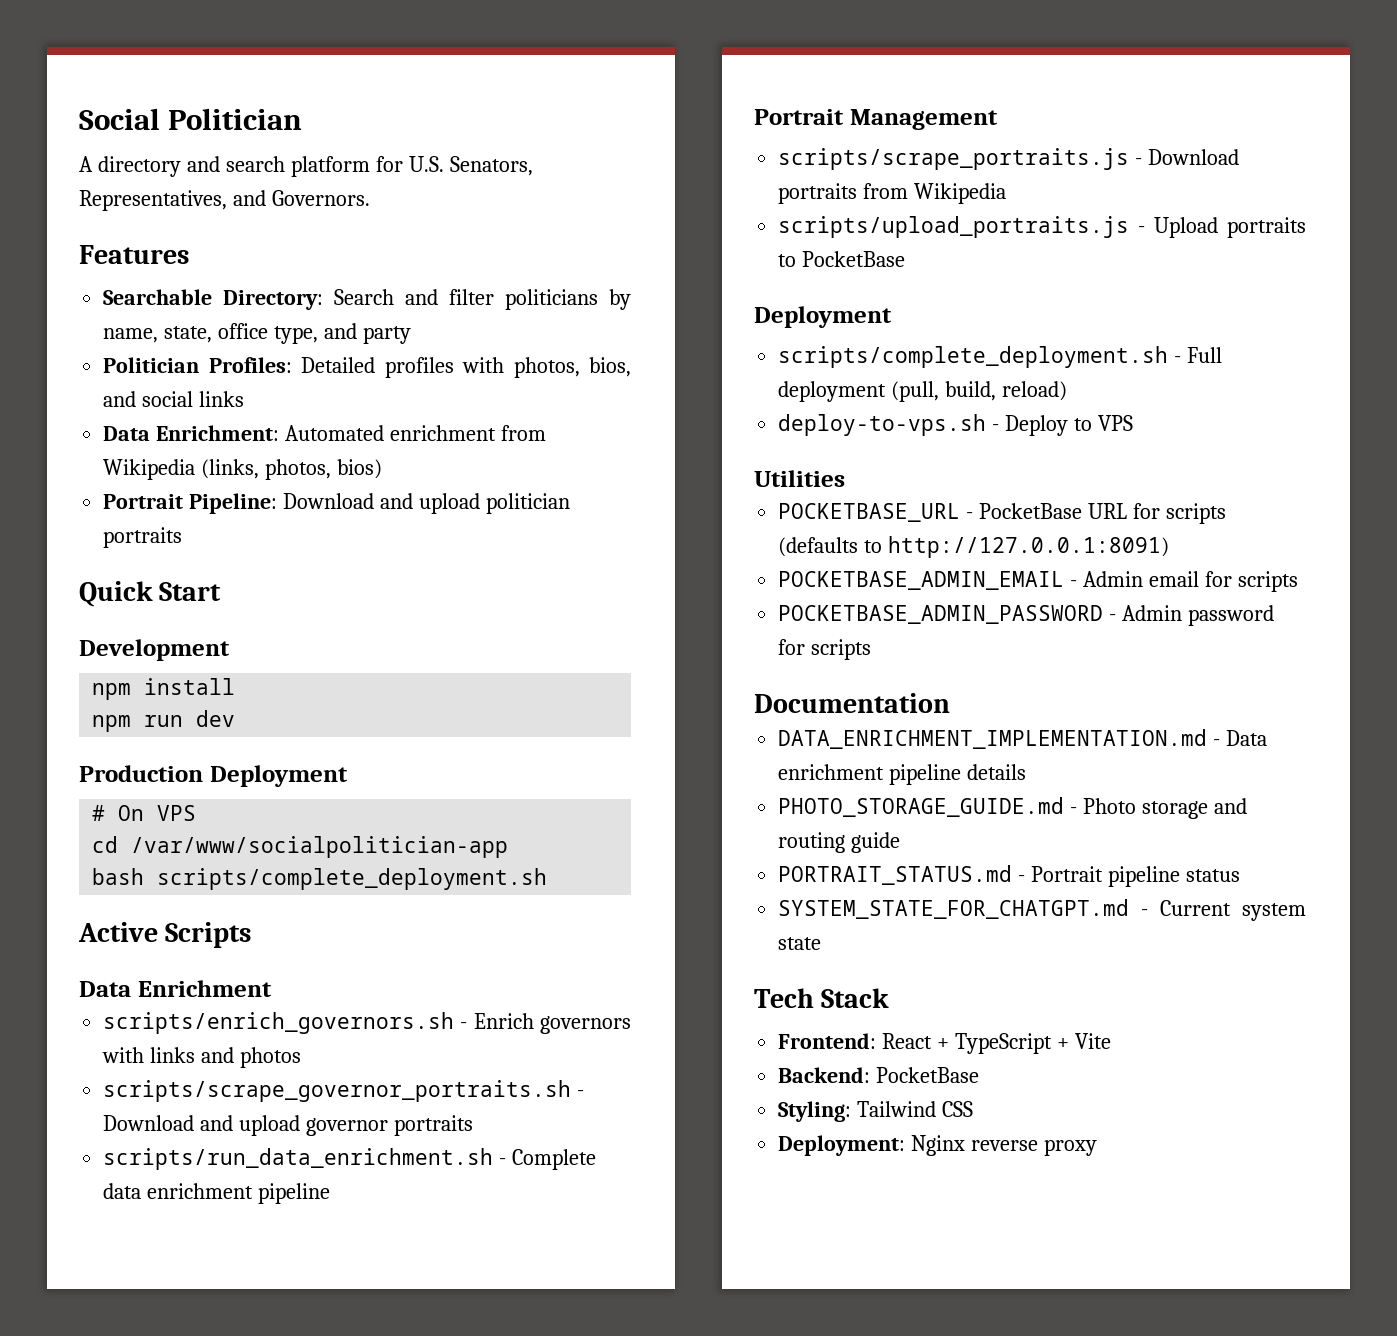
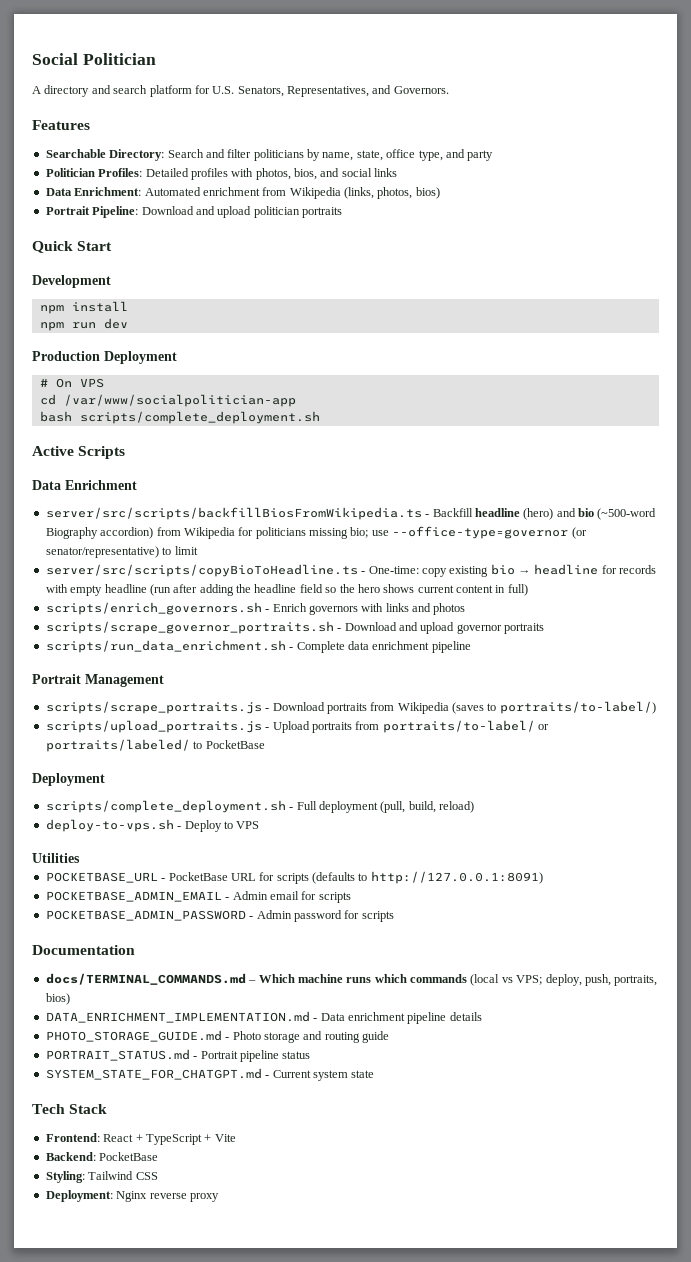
(272, 988) none -> [45,507,657,520] [45,526,587,539] [45,546,198,558] [45,564,657,577] [45,584,528,596] // server/src/scripts/backfillBiosFromWikipedia.ts - Backfill headline (hero) and bio (~500-word Biography accordion) from Wikipedia for politicians missing bio; use --office-type=governor (or senator/representative) to limit // server/src/scripts/copyBioToHeadline.ts - One-time: copy existing bio → headline for records with empty headline (run after adding the headline field so the hero shows current content in full)
(1007, 193) none -> [452,701,656,714] (saves to portraits/to-label/)
(1306, 227) none -> [355,720,549,733] [45,739,190,752] from portraits/to-label/ or portraits/labeled/
(950, 703) none -> [45,973,658,986] [45,993,70,1005] // docs/TERMINAL_COMMANDS.md – Which machine runs which commands (local vs VPS; deploy, push, portraits, bios)

